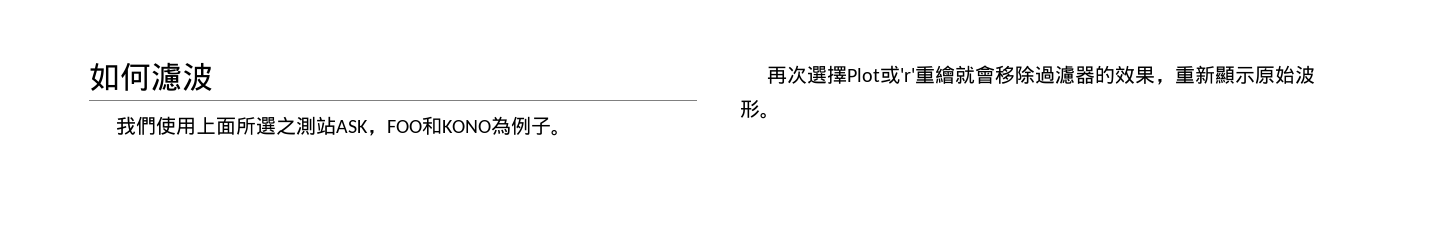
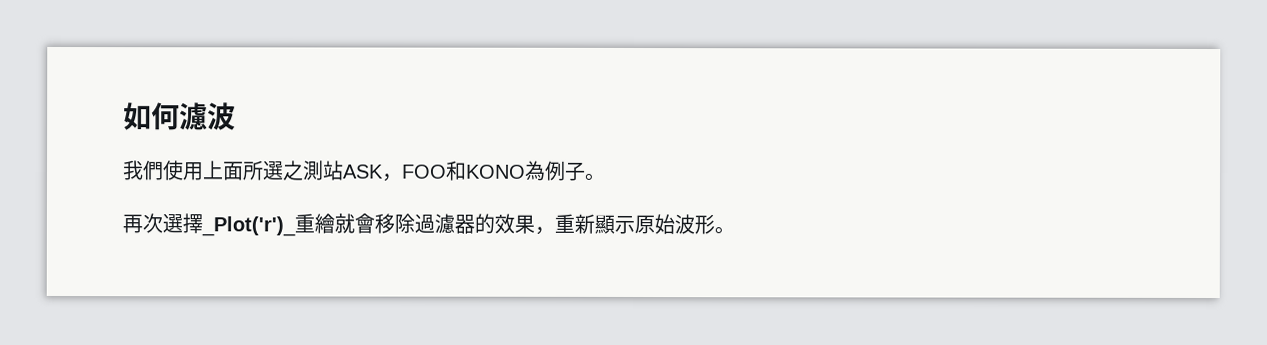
[847,65,916,84] Plot或'r' -> [201,216,296,237] _Plot('r')_

